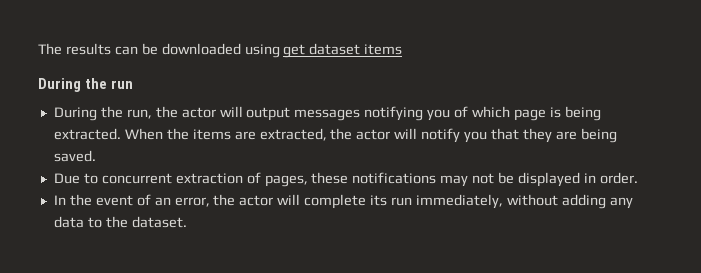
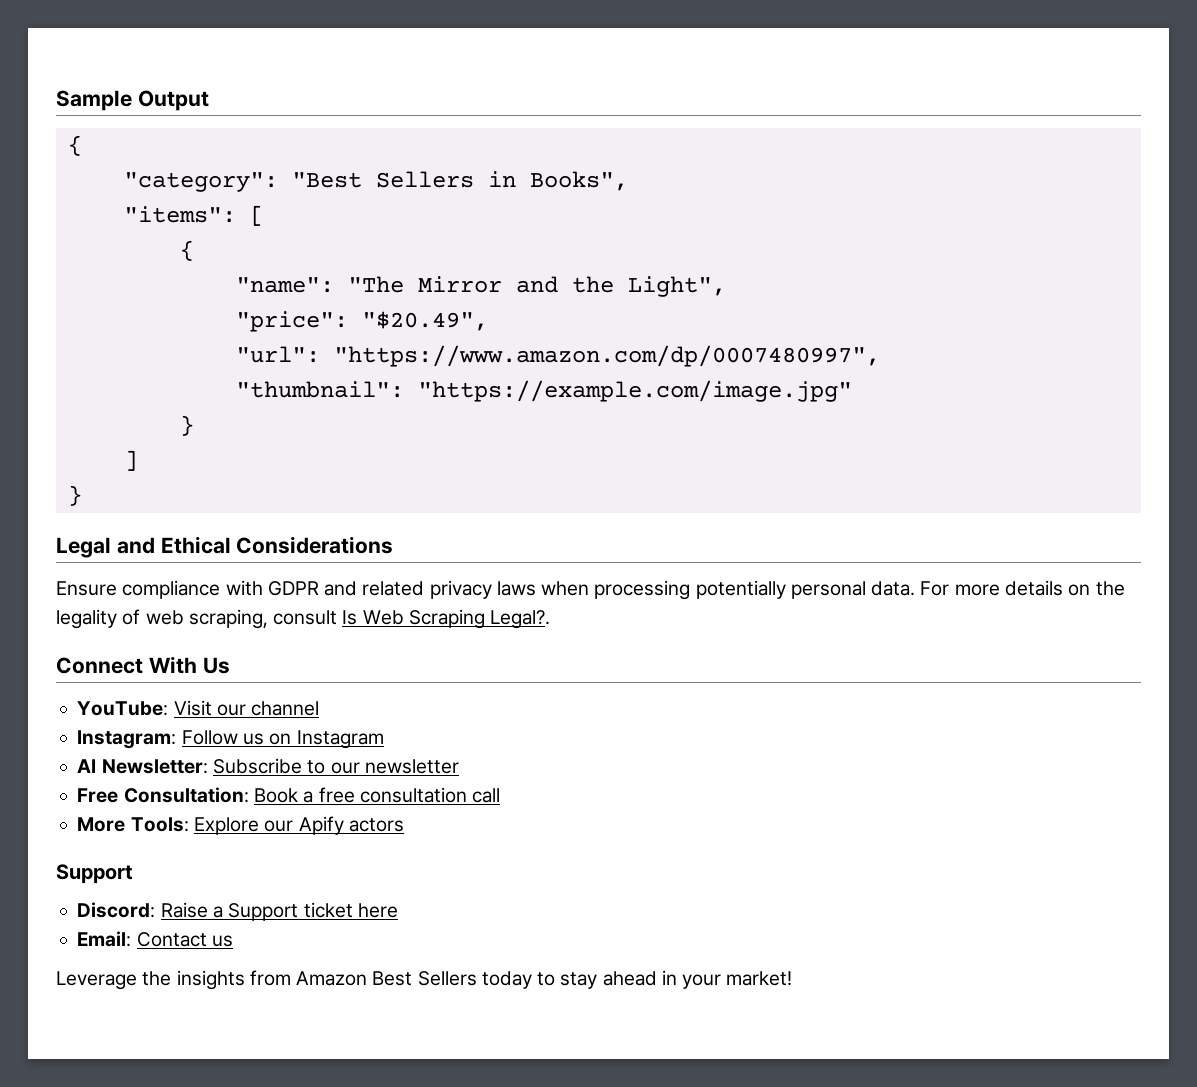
[38,43,403,58] [38,78,133,92] [53,106,601,121] [53,128,617,143] [53,150,96,162] [53,172,638,187] [53,194,633,209] [53,216,187,228] The results can be downloaded using get dataset items // During the run // During the run, the actor will output messages notifying you of which page is being extracted. When the items are extracted, the actor will notify you that they are being saved. // Due to concurrent extraction of pages, these notifications may not be displayed in order. // In the event of an error, the actor will complete its run immediately, without adding any data to the dataset. -> [56,90,209,111] [67,135,82,156] [123,171,628,192] [123,205,264,226] [179,240,194,261] [235,276,726,297] [235,311,488,332] [235,345,880,367] [235,380,852,402] [179,415,194,436] [123,450,138,471] [67,485,82,506] [56,536,394,558] [56,580,1125,600] [56,609,551,629] [56,656,230,674] [77,700,320,716] [77,730,384,749] [77,758,459,774] [77,787,501,803] [77,816,404,835] [56,864,133,884] [77,902,398,921] [77,931,233,947] [56,970,793,990] Sample Output // { // "category": "Best Sellers in Books", // "items": [ // { // "name": "The Mirror and the Light", // "price": "$20.49", // "url": "https://www.amazon.com/dp/0007480997", // "thumbnail": "https://example.com/image.jpg" // } // ] // } // Legal and Ethical Considerations // Ensure compliance with GDPR and related privacy laws when processing potentially personal data. For more details on the legality of web scraping, consult Is Web Scraping Legal?. // Connect With Us // YouTube: Visit our channel // Instagram: Follow us on Instagram // AI Newsletter: Subscribe to our newsletter // Free Consultation: Book a free consultation call // More Tools: Explore our Apify actors // Support // Discord: Raise a Support ticket here // Email: Contact us // Leverage the insights from Amazon Best Sellers today to stay ahead in your market!

